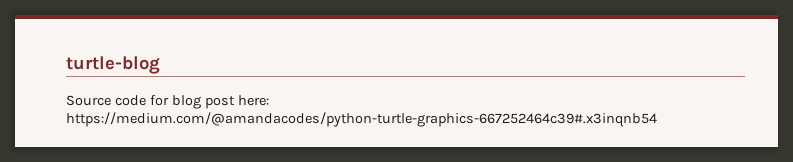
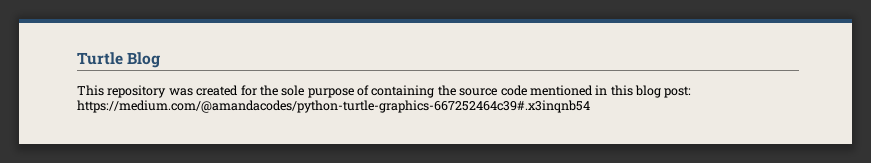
[66,56,160,74] [66,95,269,109] turtle-blog // Source code for blog post here: -> [77,52,161,68] [77,85,692,98] Turtle Blog // This repository was created for the sole purpose of containing the source code mentioned in this blog post:

